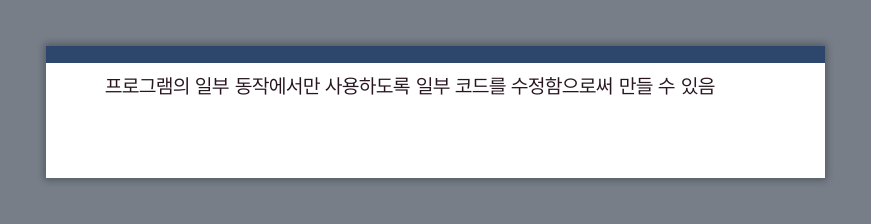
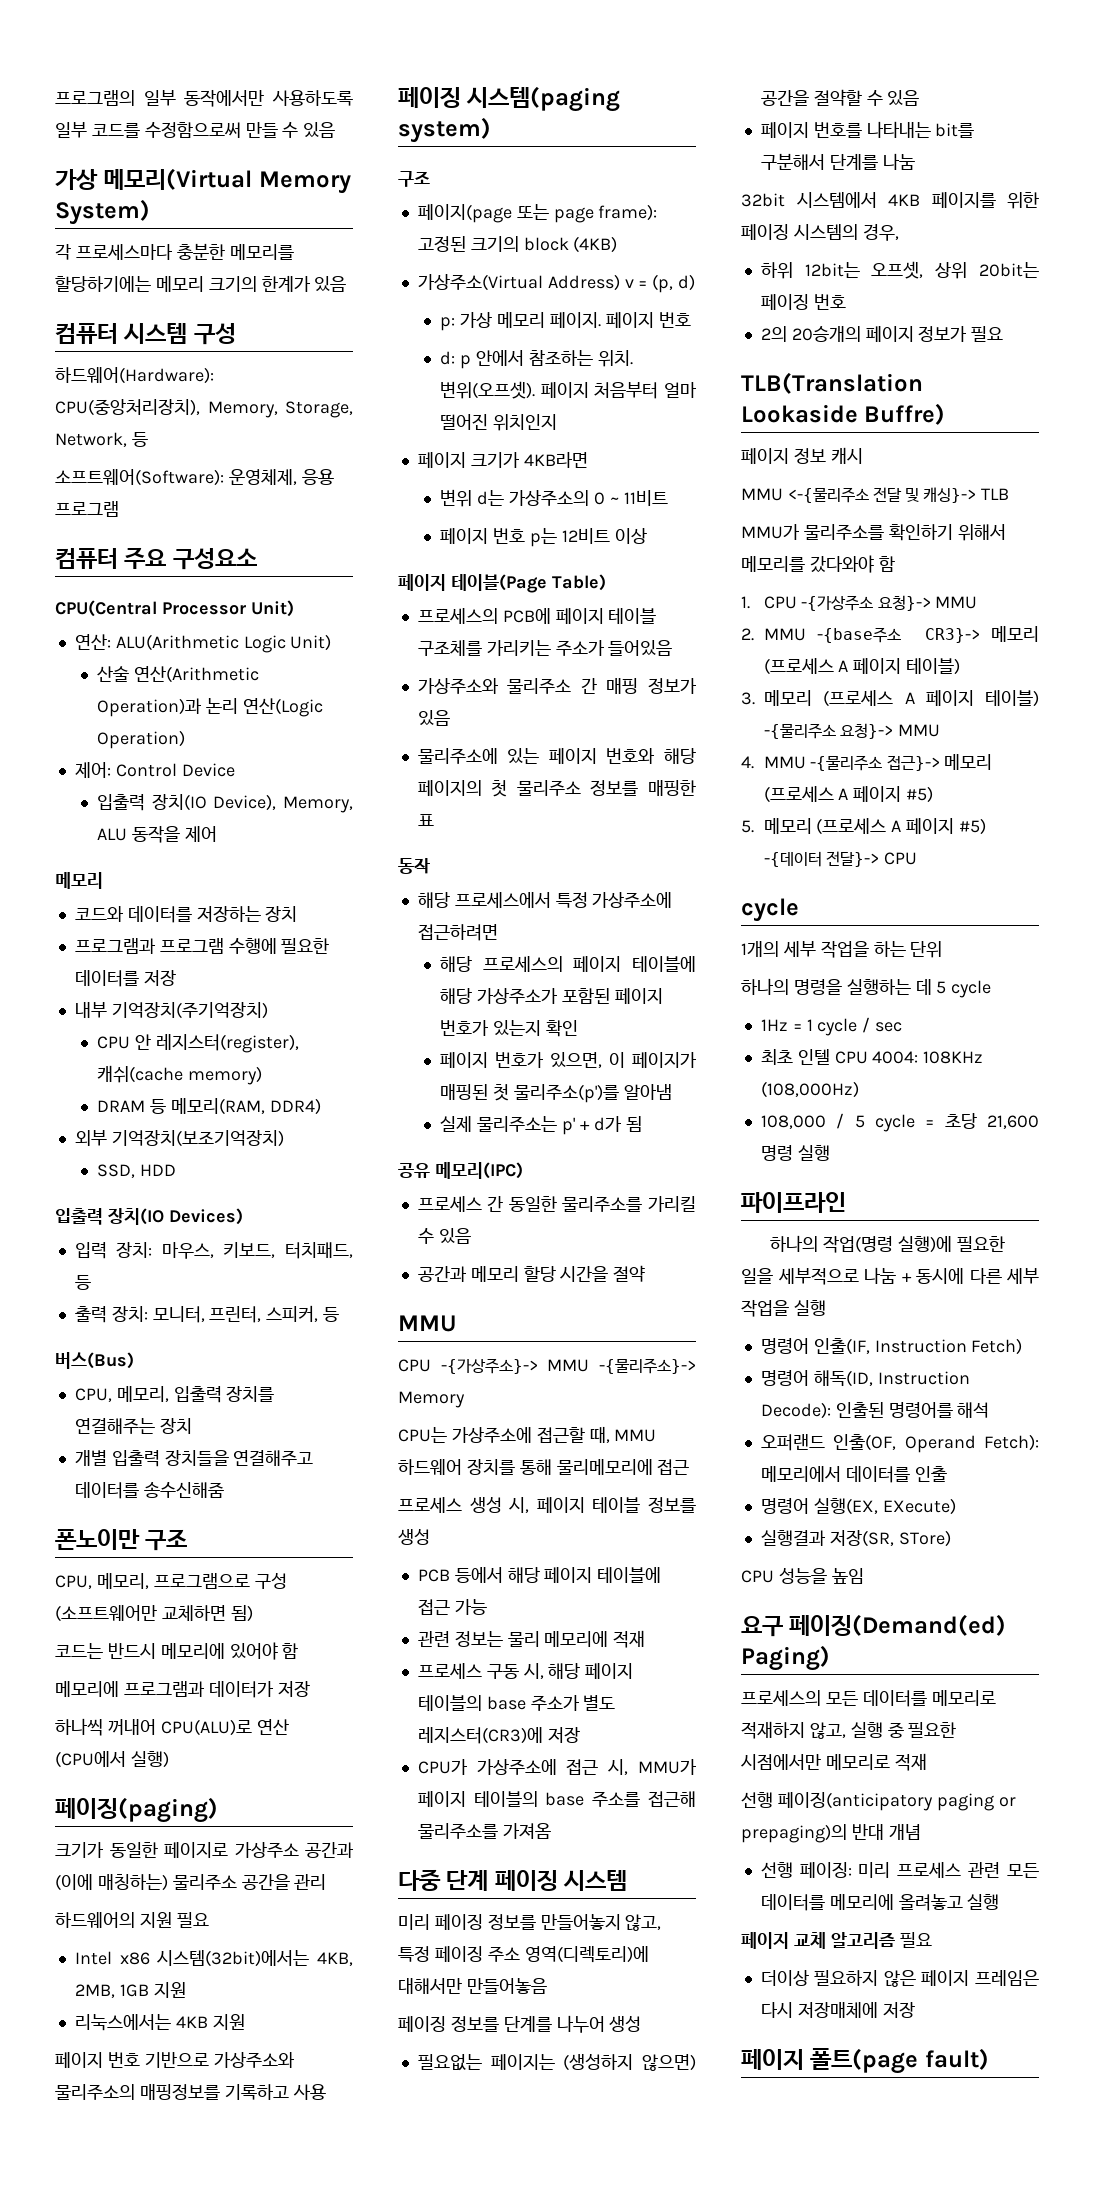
(715, 86) none -> [55,168,351,194] [55,199,150,225] [55,243,294,260] [55,275,347,292] [55,323,236,345] [55,367,214,384] [55,399,353,418] [55,432,148,447] [55,469,334,486] [55,501,119,517] [55,547,257,570] [55,600,294,617] [74,634,332,653] [97,666,260,683] [97,698,324,717] [97,730,186,749] [74,762,235,778] [97,794,354,813] [97,825,218,843] [55,872,103,889] [74,906,298,923] [74,938,330,954] [74,970,176,987] [74,1002,268,1019] [97,1034,300,1053] [97,1065,263,1085] [97,1098,321,1115] [74,1130,284,1147] [97,1164,177,1178] [55,1208,243,1225] [74,1242,353,1259] [74,1275,91,1290] [74,1305,340,1323] [55,1352,134,1369] [74,1386,275,1403] [74,1418,192,1434] [74,1450,314,1467] [74,1482,224,1499] [55,1529,188,1551] [55,1573,287,1589] [55,1605,253,1622] [55,1642,299,1660] [55,1681,310,1698] [55,1718,289,1736] [55,1751,169,1768] [55,1797,218,1823] [55,1842,354,1858] [55,1874,327,1891] [55,1912,209,1928] [74,1950,353,1967] [74,1982,186,1998] [74,2014,245,2031] [55,2052,295,2068] [55,2084,326,2100] [398,86,621,112] [398,117,491,143] [398,171,430,187] [417,204,658,223] [417,236,618,253] [417,274,696,293] [440,312,691,331] [440,350,633,369] [440,381,697,399] [440,414,558,431] [417,452,588,468] [440,489,668,507] [440,528,647,547] [398,574,606,593] [417,608,657,624] [417,640,673,656] [417,678,697,694] [417,710,450,726] [417,748,696,764] [417,780,696,797] [417,814,434,826] [398,858,430,874] [417,892,673,908] [417,924,498,941] [440,956,696,972] [440,988,663,1004] [440,1020,579,1037] [440,1052,697,1068] [440,1084,672,1103] [440,1116,642,1135] [398,1162,523,1179] [417,1196,696,1212] [417,1228,471,1244] [417,1265,646,1282] [398,1315,457,1332] [398,1358,696,1374] [398,1391,465,1408] [398,1426,657,1443] [398,1459,690,1475] [398,1497,696,1513] [398,1529,430,1545] [417,1567,662,1583] [417,1599,487,1615] [417,1630,646,1648] [417,1663,634,1679] [417,1695,616,1711] [417,1727,580,1744] [417,1759,697,1775] [417,1791,696,1807] [417,1823,551,1839] [398,1869,628,1891] [398,1914,662,1931] [398,1946,649,1963] [398,1978,547,1994] [398,2015,642,2033] [417,2054,696,2071] [760,89,920,106] [760,121,975,138] [760,153,915,170] [741,192,1039,209] [741,224,899,241] [760,261,1039,279] [760,294,846,310] [760,326,1004,342] [741,372,923,394] [741,403,946,425] [741,447,863,464] [741,487,1010,503] [741,524,1006,541] [741,555,895,573] [741,595,978,611] [741,626,1039,643] [763,658,961,675] [741,690,1039,707] [764,723,941,739] [741,754,993,771] [763,786,934,803] [741,818,986,835] [763,851,917,867] [741,898,799,922] [741,940,943,958] [741,978,992,998] [760,1017,903,1036] [760,1049,984,1065] [760,1081,859,1098] [760,1113,1039,1132] [760,1145,830,1161] [741,1192,846,1213] [770,1235,1005,1253] [741,1267,1039,1285] [741,1299,826,1317] [760,1338,1023,1355] [760,1370,970,1387] [760,1402,990,1419] [760,1434,1039,1453] [760,1466,947,1483] [760,1498,956,1515] [760,1530,951,1547] [741,1568,864,1584] [741,1614,1007,1637] [741,1645,830,1671] [741,1690,996,1707] [741,1721,957,1739] [741,1753,927,1771] [741,1792,1016,1811] [741,1824,921,1843] [760,1862,1039,1878] [760,1894,1000,1911] [741,1932,932,1949] [760,1970,1039,1987] [760,2002,915,2018] [741,2048,989,2074] // 가상 메모리(Virtual Memory System) // 각 프로세스마다 충분한 메모리를 할당하기에는 메모리 크기의 한계가 있음 // 컴퓨터 시스템 구성 // 하드웨어(Hardware): CPU(중앙처리장치), Memory, Storage, Network, 등 // 소프트웨어(Software): 운영체제, 응용 프로그램 // 컴퓨터 주요 구성요소 // CPU(Central Processor Unit) // 연산: ALU(Arithmetic Logic Unit) // 산술 연산(Arithmetic Operation)과 논리 연산(Logic Operation) // 제어: Control Device // 입출력 장치(IO Device), Memory, ALU 동작을 제어 // 메모리 // 코드와 데이터를 저장하는 장치 // 프로그램과 프로그램 수행에 필요한 데이터를 저장 // 내부 기억장치(주기억장치) // CPU 안 레지스터(register), 캐쉬(cache memory) // DRAM 등 메모리(RAM, DDR4) // 외부 기억장치(보조기억장치) // SSD, HDD // 입출력 장치(IO Devices) // 입력 장치: 마우스, 키보드, 터치패드, 등 // 출력 장치: 모니터, 프린터, 스피커, 등 // 버스(Bus) // CPU, 메모리, 입출력 장치를 연결해주는 장치 // 개별 입출력 장치들을 연결해주고 데이터를 송수신해줌 // 폰노이만 구조 // CPU, 메모리, 프로그램으로 구성 (소프트웨어만 교체하면 됨) // 코드는 반드시 메모리에 있어야 함 // 메모리에 프로그램과 데이터가 저장 // 하나씩 꺼내어 CPU(ALU)로 연산 (CPU에서 실행) // 페이징(paging) // 크기가 동일한 페이지로 가상주소 공간과 (이에 매칭하는) 물리주소 공간을 관리 // 하드웨어의 지원 필요 // Intel x86 시스템(32bit)에서는 4KB, 2MB, 1GB 지원 // 리눅스에서는 4KB 지원 // 페이지 번호 기반으로 가상주소와 물리주소의 매핑정보를 기록하고 사용 // 페이징 시스템(paging system) // 구조 // 페이지(page 또는 page frame): 고정된 크기의 block (4KB) // 가상주소(Virtual Address) v = (p, d) // p: 가상 메모리 페이지. 페이지 번호 // d: p 안에서 참조하는 위치. 변위(오프셋). 페이지 처음부터 얼마 떨어진 위치인지 // 페이지 크기가 4KB라면 // 변위 d는 가상주소의 0 ~ 11비트 // 페이지 번호 p는 12비트 이상 // 페이지 테이블(Page Table) // 프로세스의 PCB에 페이지 테이블 구조체를 가리키는 주소가 들어있음 // 가상주소와 물리주소 간 매핑 정보가 있음 // 물리주소에 있는 페이지 번호와 해당 페이지의 첫 물리주소 정보를 매핑한 표 // 동작 // 해당 프로세스에서 특정 가상주소에 접근하려면 // 해당 프로세스의 페이지 테이블에 해당 가상주소가 포함된 페이지 번호가 있는지 확인 // 페이지 번호가 있으면, 이 페이지가 매핑된 첫 물리주소(p')를 알아냄 // 실제 물리주소는 p' + d가 됨 // 공유 메모리(IPC) // 프로세스 간 동일한 물리주소를 가리킬 수 있음 // 공간과 메모리 할당 시간을 절약 // MMU // CPU -{가상주소}-> MMU -{물리주소}-> Memory // CPU는 가상주소에 접근할 때, MMU 하드웨어 장치를 통해 물리메모리에 접근 // 프로세스 생성 시, 페이지 테이블 정보를 생성 // PCB 등에서 해당 페이지 테이블에 접근 가능 // 관련 정보는 물리 메모리에 적재 // 프로세스 구동 시, 해당 페이지 테이블의 base 주소가 별도 레지스터(CR3)에 저장 // CPU가 가상주소에 접근 시, MMU가 페이지 테이블의 base 주소를 접근해 물리주소를 가져옴 // 다중 단계 페이징 시스템 // 미리 페이징 정보를 만들어놓지 않고, 특정 페이징 주소 영역(디렉토리)에 대해서만 만들어놓음 // 페이징 정보를 단계를 나누어 생성 // 필요없는 페이지는 (생성하지 않으면) 공간을 절약할 수 있음 // 페이지 번호를 나타내는 bit를 구분해서 단계를 나눔 // 32bit 시스템에서 4KB 페이지를 위한 페이징 시스템의 경우, // 하위 12bit는 오프셋, 상위 20bit는 페이징 번호 // 2의 20승개의 페이지 정보가 필요 // TLB(Translation Lookaside Buffre) // 페이지 정보 캐시 // MMU <-{물리주소 전달 및 캐싱}-> TLB // MMU가 물리주소를 확인하기 위해서 메모리를 갔다와야 함 // 1. CPU -{가상주소 요청}-> MMU // 2. MMU -{base주소 CR3}-> 메모리 (프로세스 A 페이지 테이블) // 3. 메모리 (프로세스 A 페이지 테이블) -{물리주소 요청}-> MMU // 4. MMU -{물리주소 접근}-> 메모리 (프로세스 A 페이지 #5) // 5. 메모리 (프로세스 A 페이지 #5) -{데이터 전달}-> CPU // cycle // 1개의 세부 작업을 하는 단위 // 하나의 명령을 실행하는 데 5 cycle // 1Hz = 1 cycle / sec // 최초 인텔 CPU 4004: 108KHz (108,000Hz) // 108,000 / 5 cycle = 초당 21,600 명령 실행 // 파이프라인 // 하나의 작업(명령 실행)에 필요한 일을 세부적으로 나눔 + 동시에 다른 세부 작업을 실행 // 명령어 인출(IF, Instruction Fetch) // 명령어 해독(ID, Instruction Decode): 인출된 명령어를 해석 // 오퍼랜드 인출(OF, Operand Fetch): 메모리에서 데이터를 인출 // 명령어 실행(EX, EXecute) // 실행결과 저장(SR, STore) // CPU 성능을 높임 // 요구 페이징(Demand(ed) Paging) // 프로세스의 모든 데이터를 메모리로 적재하지 않고, 실행 중 필요한 시점에서만 메모리로 적재 // 선행 페이징(anticipatory paging or prepaging)의 반대 개념 // 선행 페이징: 미리 프로세스 관련 모든 데이터를 메모리에 올려놓고 실행 // 페이지 교체 알고리즘 필요 // 더이상 필요하지 않은 페이지 프레임은 다시 저장매체에 저장 // 페이지 폴트(page fault)

